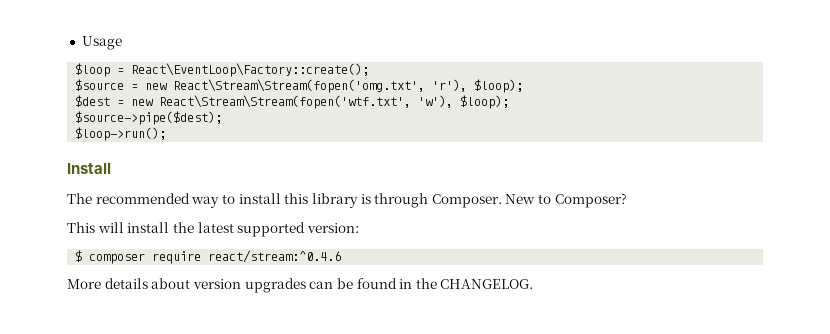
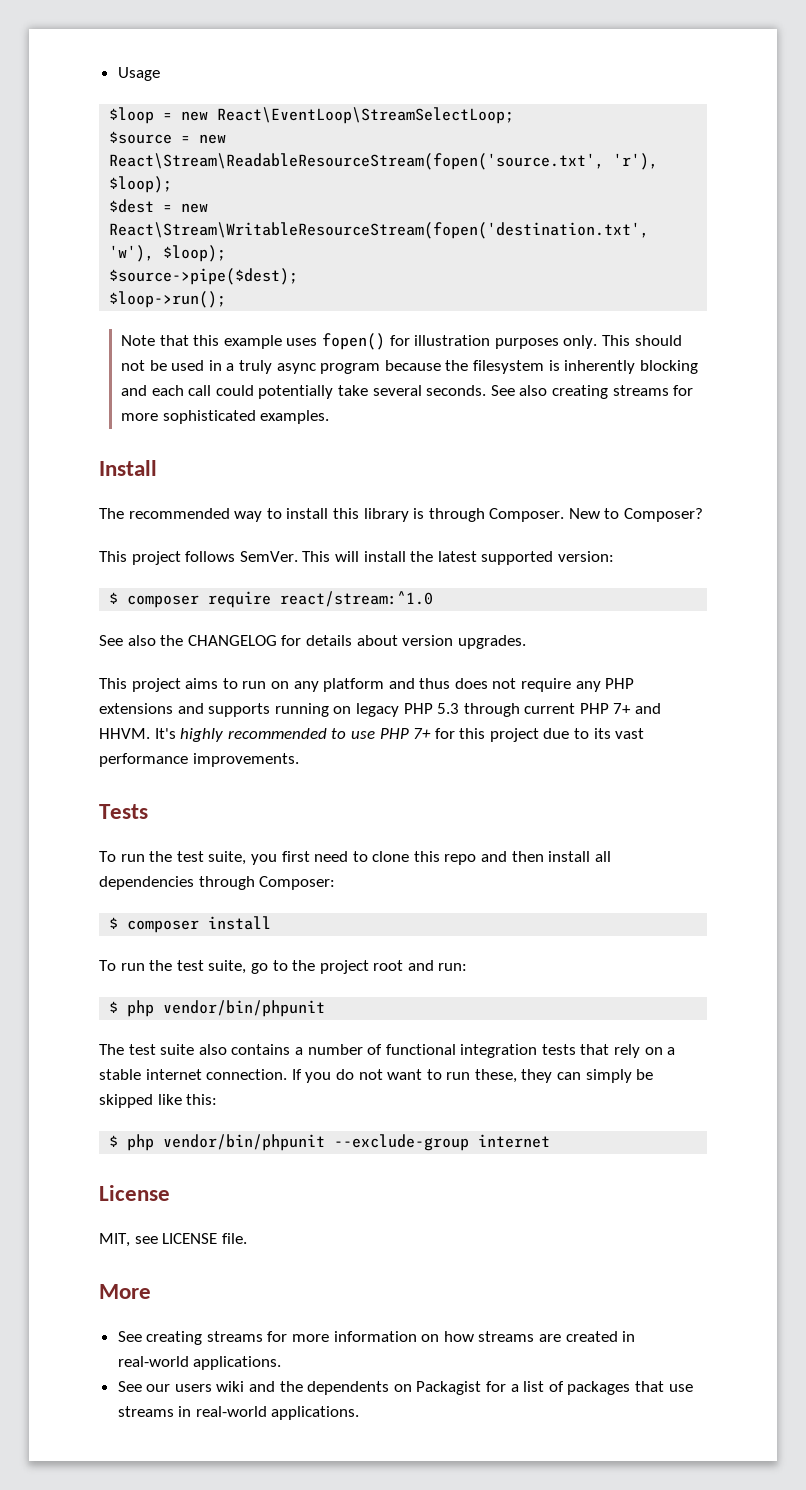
[131,63,370,77] React\EventLoop\Factory::create(); -> [181,107,515,124] new React\EventLoop\StreamSelectLoop;
[173,79,426,93] React\Stream\Stream(fopen('omg.txt', -> [109,153,605,170] React\Stream\ReadableResourceStream(fopen('source.txt',
[159,95,412,109] React\Stream\Stream(fopen('wtf.txt', -> [109,222,650,239] React\Stream\WritableResourceStream(fopen('destination.txt',
(167, 134) none -> [121,333,682,350] [121,360,698,374] [121,385,694,399] [121,410,330,424] // Note that this example uses fopen() for illustration purposes only. This should not be used in a truly async program because the filesystem is inherently blocking and each call could potentially take several seconds. See also creating streams for more sophisticated examples.
(95, 227) none -> [131,551,331,565] project follows SemVer. This
[208,250,342,263] [67,278,534,293] react/stream:^0.4.6 // More details about version upgrades can be found in the CHANGELOG. -> [280,591,434,607] [99,635,526,649] [99,678,635,692] [99,703,662,717] [99,728,645,742] [99,753,299,767] [99,804,148,819] [99,851,611,865] [99,876,336,890] [109,916,272,933] [99,960,468,974] [109,1000,326,1017] [99,1044,676,1058] [99,1069,654,1083] [99,1094,218,1108] [109,1134,551,1151] [99,1185,170,1201] [99,1233,247,1247] [99,1284,151,1299] [117,1331,636,1345] [117,1356,282,1370] [117,1381,693,1395] [117,1406,360,1420] react/stream:^1.0 // See also the CHANGELOG for details about version upgrades. // This project aims to run on any platform and thus does not require any PHP extensions and supports running on legacy PHP 5.3 through current PHP 7+ and HHVM. It's highly recommended to use PHP 7+ for this project due to its vast performance improvements. // Tests // To run the test suite, you first need to clone this repo and then install all dependencies through Composer: // $ composer install // To run the test suite, go to the project root and run: // $ php vendor/bin/phpunit // The test suite also contains a number of functional integration tests that rely on a stable internet connection. If you do not want to run these, they can simply be skipped like this: // $ php vendor/bin/phpunit --exclude-group internet // License // MIT, see LICENSE file. // More // See creating streams for more information on how streams are created in real-world applications. // See our users wiki and the dependents on Packagist for a list of packages that use streams in real-world applications.

